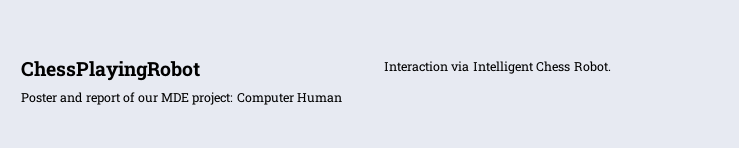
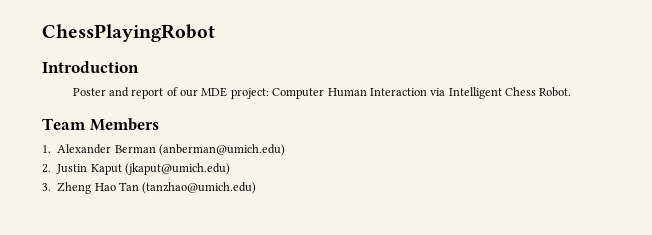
(200, 71) none -> [42,61,139,73] // Introduction
(611, 66) none -> [42,118,159,131] [42,144,285,156] [42,163,230,175] [42,182,257,194] // Team Members // 1. Alexander Berman (anberman@umich.edu) // 2. Justin Kaput (jkaput@umich.edu) // 3. Zheng Hao Tan (tanzhao@umich.edu)

